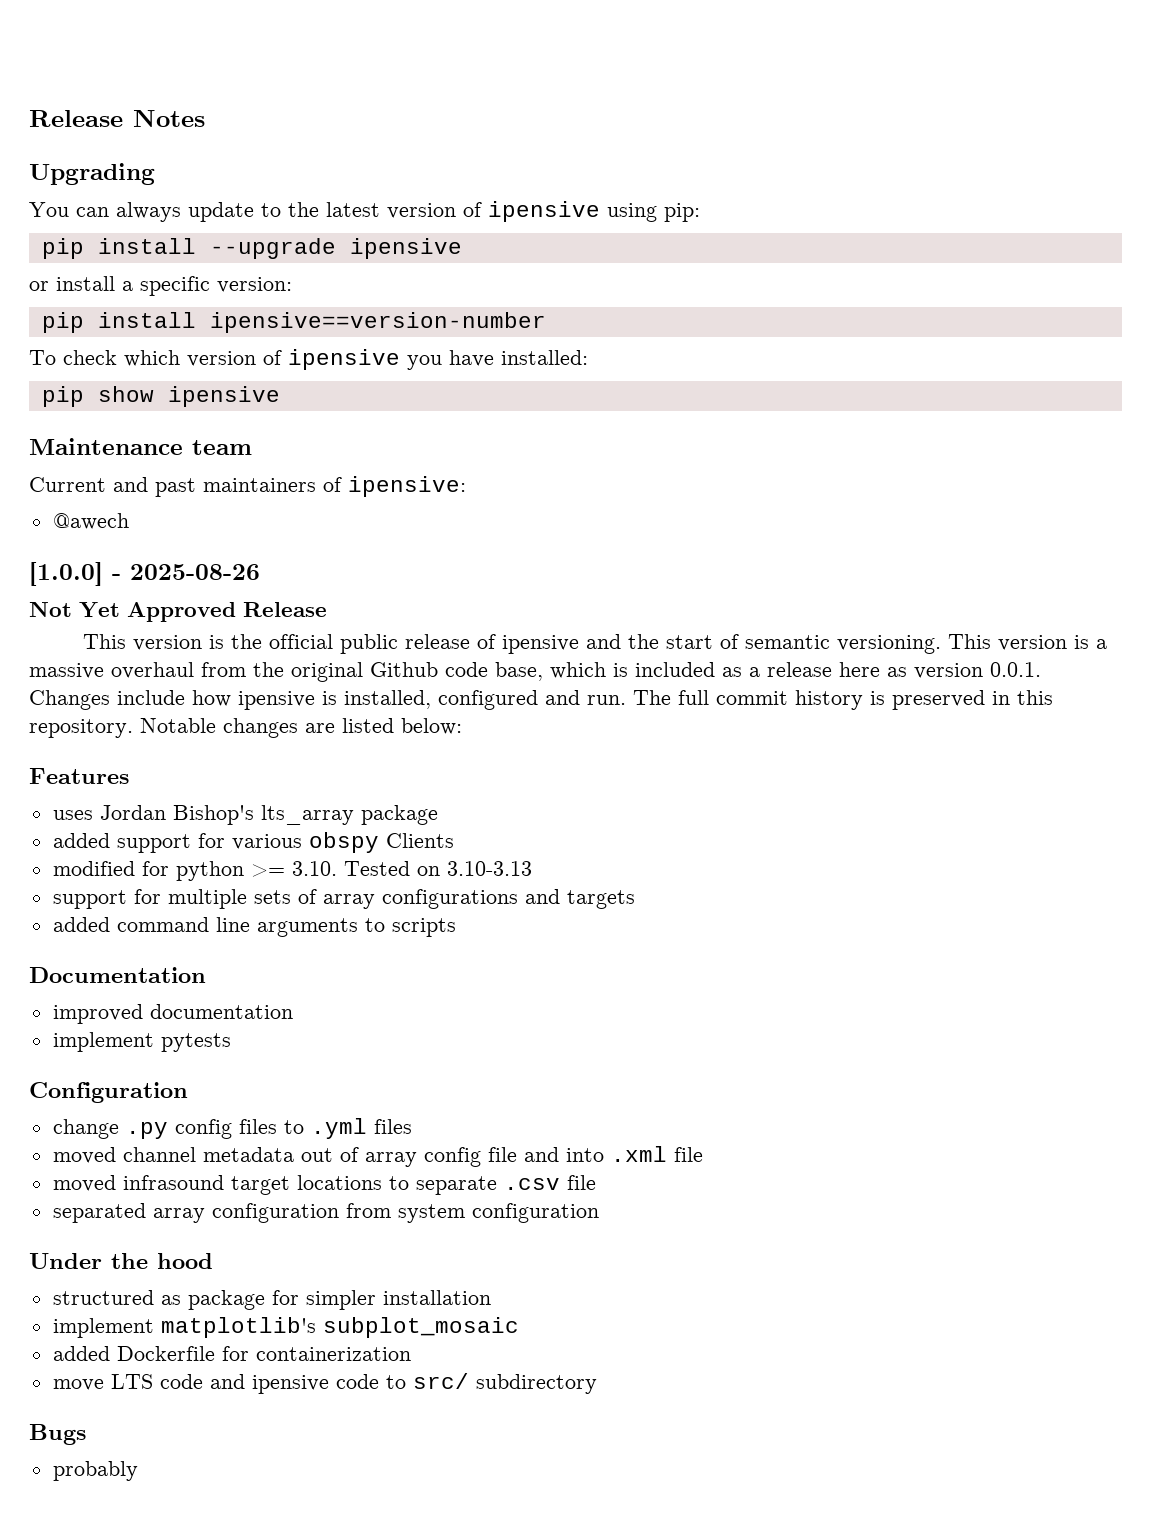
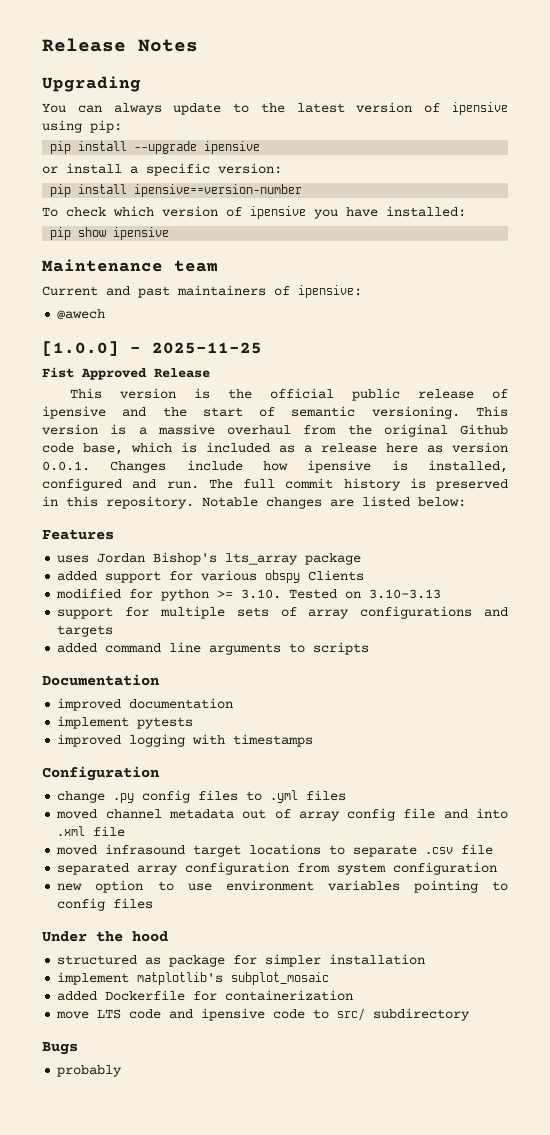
[130,564,260,580] [29,602,120,618] 2025-08-26 // Not Yet -> [152,342,262,354] [42,367,74,378] 2025-11-25 // Fist
(231, 1042) none -> [57,734,314,747] // improved logging with timestamps
(599, 1213) none -> [57,880,508,893] [57,898,154,911] // new option to use environment variables pointing to config files

